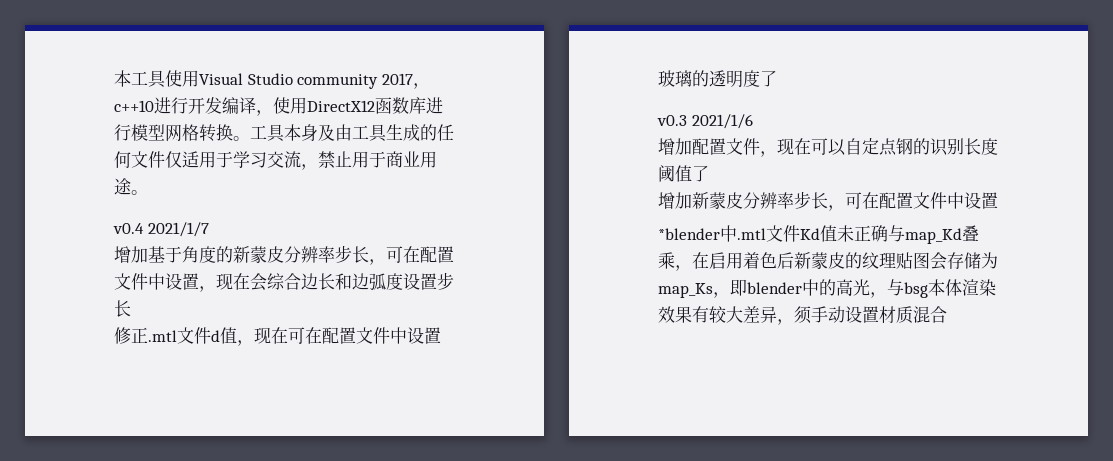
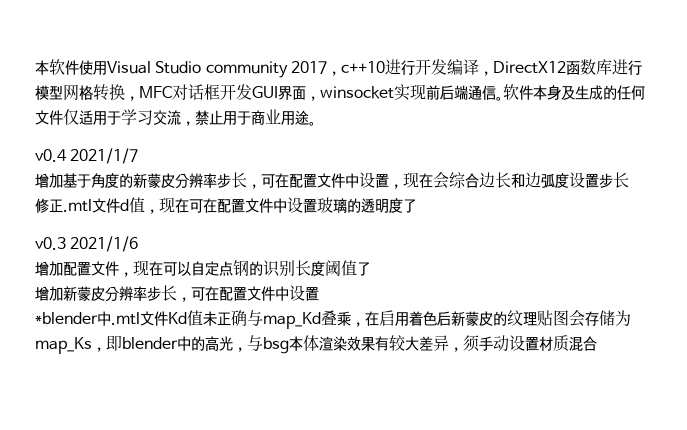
[114,70,166,88] 本工具 -> [35,59,79,75] 本软件
[273,97,307,114] 使用 -> (493, 73) none
[233,124,387,142] 。工具本身及由工具 -> [125,84,575,101] ，MFC对话框开发GUI界面，winsocket实现前后端通信。软件本身及

